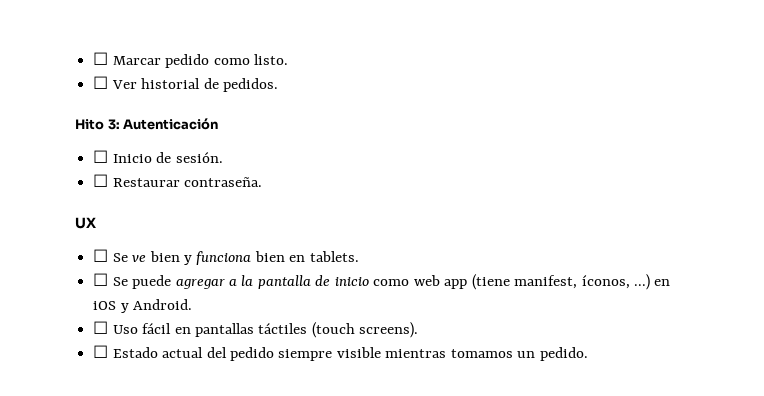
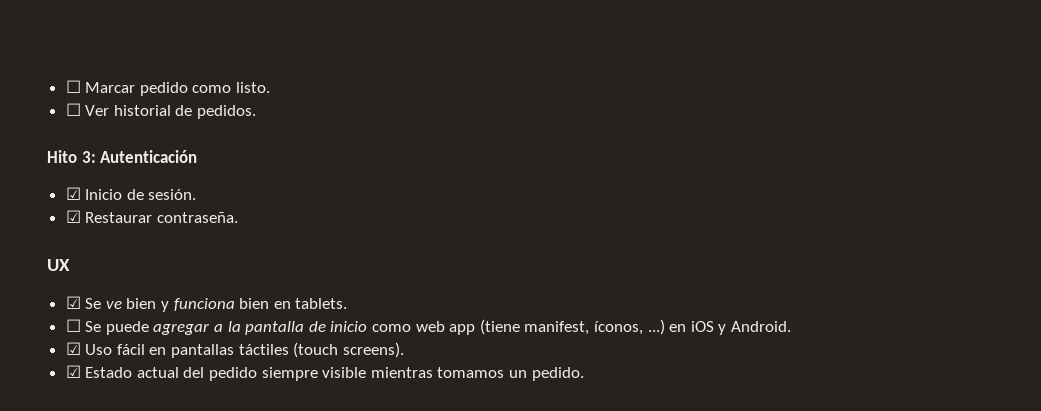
[93,150,109,163] ☐ -> [65,187,81,200] ☑
[93,174,109,187] ☐ -> [65,210,81,223] ☑
[93,249,109,262] ☐ -> [65,296,81,309] ☑
[93,321,109,334] ☐ -> [65,342,81,355] ☑
[93,345,109,358] ☐ -> [65,365,81,378] ☑

